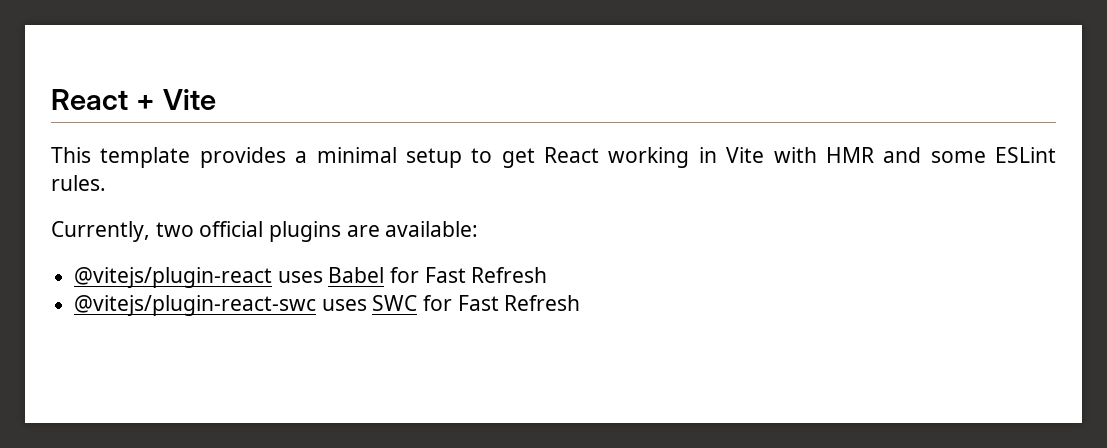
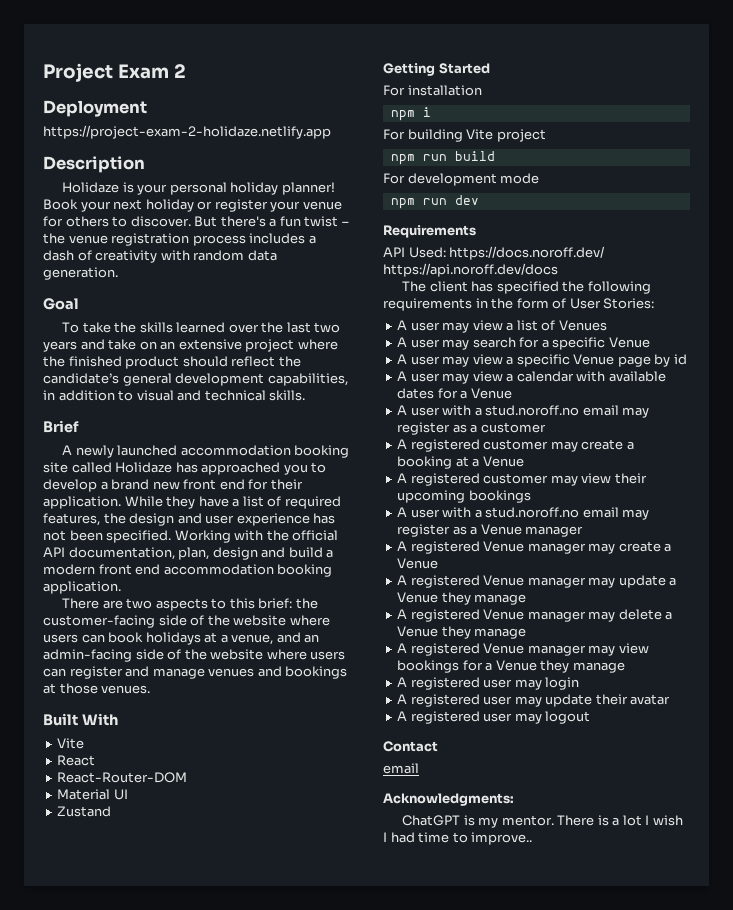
[51,89,216,110] [51,147,1056,168] [51,175,106,191] [51,221,479,242] [74,267,548,288] [74,295,581,316] React + Vite // This template provides a minimal setup to get React working in Vite with HMR and some ESLint rules. // Currently, two official plugins are available: // @vitejs/plugin-react uses Babel for Fast Refresh // @vitejs/plugin-react-swc uses SWC for Fast Refresh -> [43,63,186,82] [43,100,147,117] [43,125,331,139] [43,156,145,173] [62,182,335,195] [43,199,342,212] [43,216,349,227] [43,233,316,246] [43,250,277,263] [43,267,118,280] [43,298,79,310] [62,322,341,333] [43,339,338,352] [43,356,301,369] [43,373,348,386] [43,390,306,401] [43,420,79,433] [62,445,350,458] [43,462,327,475] [43,479,303,492] [43,496,341,509] [43,513,336,526] [43,530,339,543] [43,547,334,560] [43,564,333,577] [43,581,121,594] [62,598,318,611] [43,615,330,628] [43,632,320,645] [43,649,346,662] [43,666,348,679] [43,683,151,694] [43,713,118,726] [57,738,85,749] [57,755,96,766] [57,772,188,783] [57,789,128,800] [57,806,112,817] [383,63,490,76] [383,85,482,96] [390,107,431,121] [383,129,546,142] [390,151,495,165] [383,173,540,186] [390,195,479,209] [383,225,476,238] [383,246,606,260] [383,263,558,277] [402,281,651,294] [383,298,655,311] [397,320,607,333] [397,337,650,350] [397,354,687,367] [397,371,666,384] [397,388,512,399] [397,405,650,418] [397,422,546,435] [397,439,634,452] [397,456,524,469] [397,473,647,486] [397,490,531,503] [397,507,650,520] [397,524,584,537] [397,541,672,554] [397,558,439,569] [397,575,677,588] [397,592,527,605] [397,609,673,622] [397,626,527,639] [397,643,649,656] [397,660,625,673] [397,677,580,690] [397,694,671,707] [397,711,591,724] [383,741,438,752] [383,763,419,774] [383,793,514,806] [402,815,683,828] [383,832,533,845] Project Exam 2 // Deployment // https://project-exam-2-holidaze.netlify.app // Description // Holidaze is your personal holiday planner! Book your next holiday or register your venue for others to discover. But there's a fun twist – the venue registration process includes a dash of creativity with random data generation. // Goal // To take the skills learned over the last two years and take on an extensive project where the finished product should reflect the candidate’s general development capabilities, in addition to visual and technical skills. // Brief // A newly launched accommodation booking site called Holidaze has approached you to develop a brand new front end for their application. While they have a list of required features, the design and user experience has not been specified. Working with the official API documentation, plan, design and build a modern front end accommodation booking application. // There are two aspects to this brief: the customer-facing side of the website where users can book holidays at a venue, and an admin-facing side of the website where users can register and manage venues and bookings at those venues. // Built With // Vite // React // React-Router-DOM // Material UI // Zustand // Getting Started // For installation // npm i // For building Vite project // npm run build // For development mode // npm run dev // Requirements // API Used: https://docs.noroff.dev/ https://api.noroff.dev/docs // The client has specified the following requirements in the form of User Stories: // A user may view a list of Venues // A user may search for a specific Venue // A user may view a specific Venue page by id // A user may view a calendar with available dates for a Venue // A user with a stud.noroff.no email may register as a customer // A registered customer may create a booking at a Venue // A registered customer may view their upcoming bookings // A user with a stud.noroff.no email may register as a Venue manager // A registered Venue manager may create a Venue // A registered Venue manager may update a Venue they manage // A registered Venue manager may delete a Venue they manage // A registered Venue manager may view bookings for a Venue they manage // A registered user may login // A registered user may update their avatar // A registered user may logout // Contact // email // Acknowledgments: // ChatGPT is my mentor. There is a lot I wish I had time to improve..

